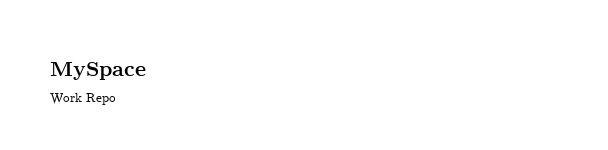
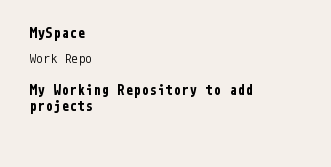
(116, 99) none -> [29,84,253,98] [29,100,93,114] // My Working Repository to add projects

